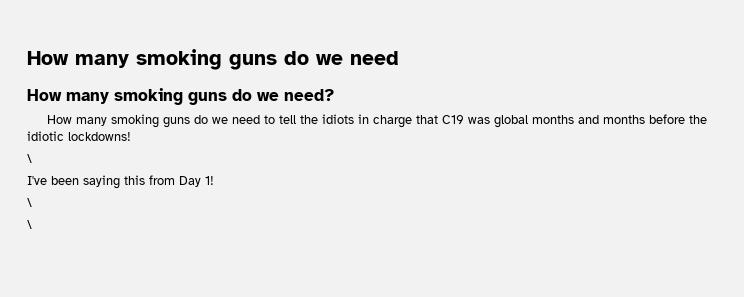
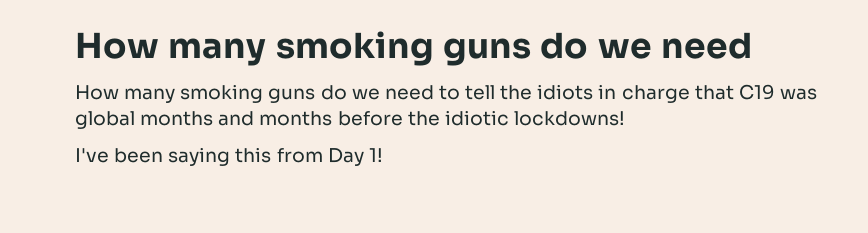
[27,49,399,70] [27,88,334,105] How many smoking guns do we need // How many smoking guns do we need? -> [75,31,752,66] How many smoking guns do we need
[27,154,32,163] // \ -> (625, 118) none
[27,198,32,207] [27,220,32,229] // \ // \ -> (383, 155) none

